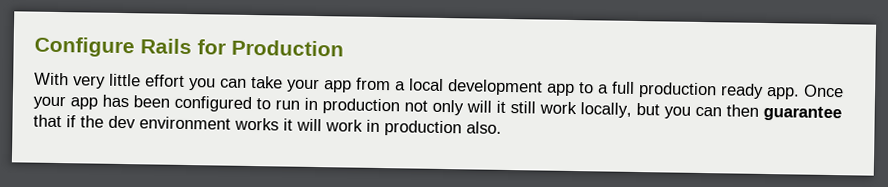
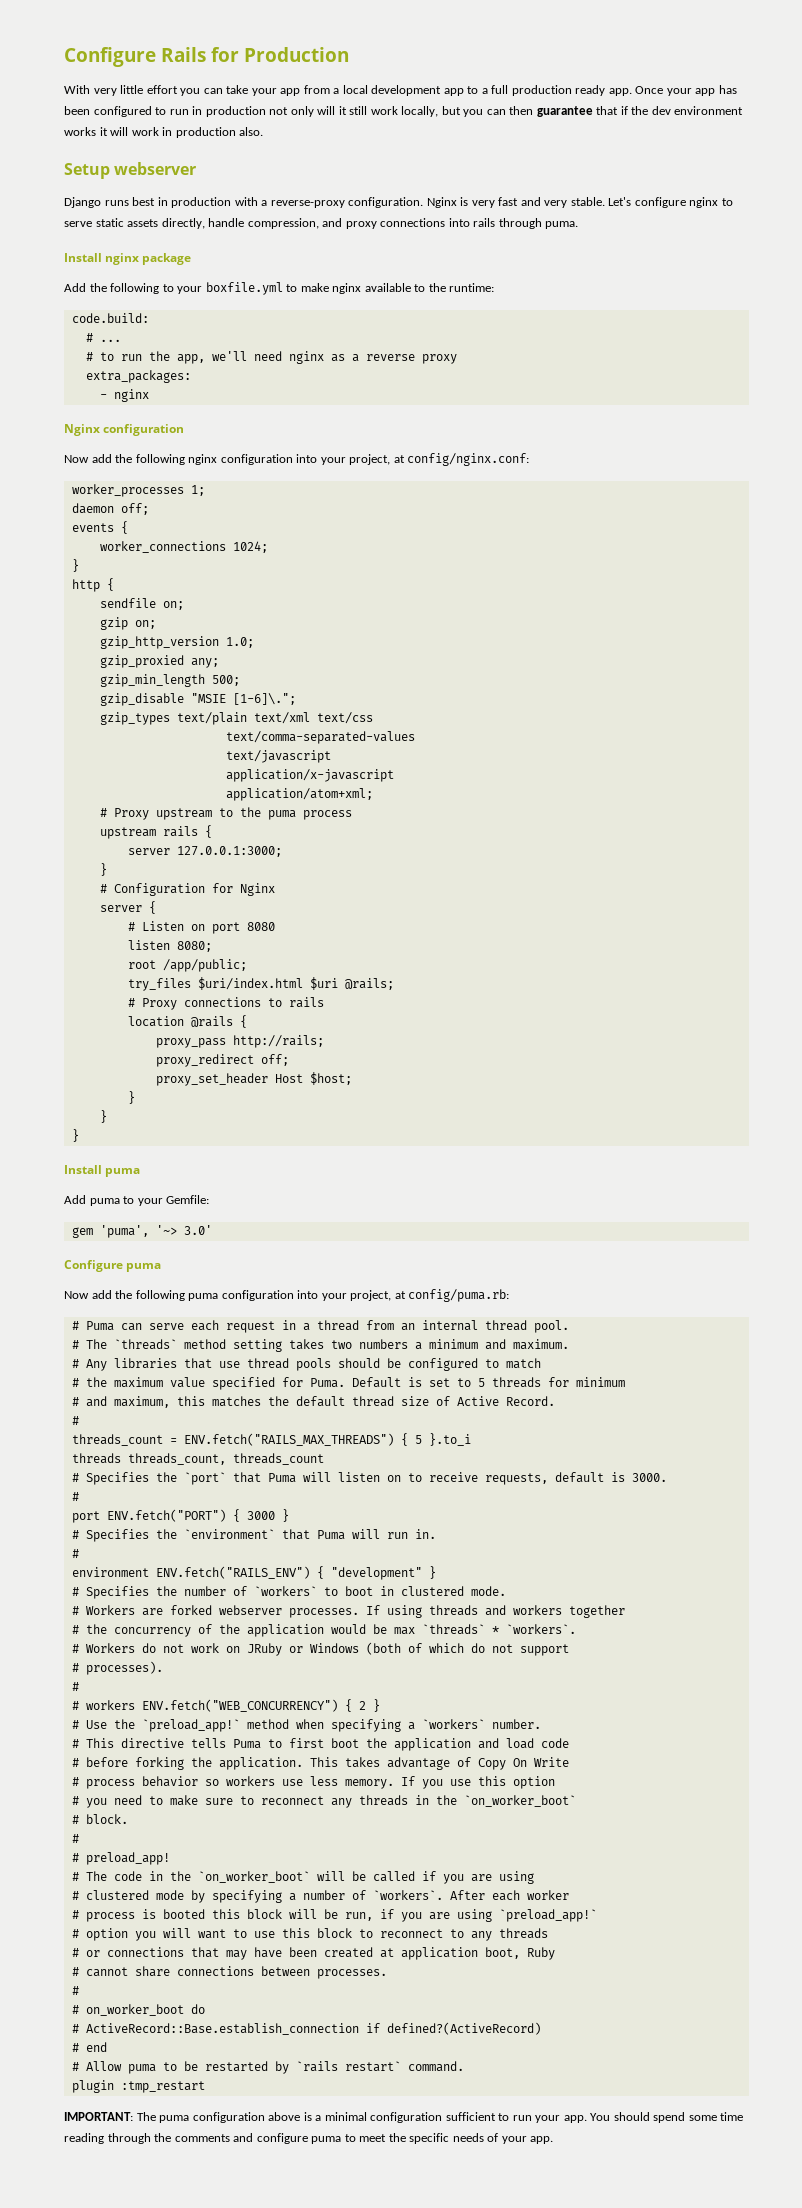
(502, 127) none -> [64,162,197,179] [64,197,733,208] [64,218,579,229] [64,253,192,265] [64,282,495,295] [71,313,149,323] [85,333,121,342] [85,351,457,364] [85,370,191,383] [99,389,149,402] [64,424,185,436] [64,453,530,466] [71,484,205,497] [71,503,149,515] [71,521,128,534] [99,541,268,553] [71,559,79,572] [71,578,114,592] [99,598,184,610] [99,617,156,630] [99,636,254,649] [99,655,219,668] [99,674,240,687] [99,693,296,706] [99,712,373,725] [225,731,415,744] [225,750,331,763] [225,769,394,782] [225,788,373,801] [99,807,352,820] [99,825,212,839] [127,846,282,857] [99,863,107,876] [99,883,275,896] [99,901,156,914] [127,921,275,934] [127,940,212,952] [127,959,247,972] [127,977,394,991] [127,997,324,1010] [127,1015,247,1028] [155,1035,324,1048] [155,1054,289,1067] [155,1072,352,1086] [127,1091,135,1104] [99,1110,107,1123] [71,1129,79,1142] [64,1165,141,1177] [64,1195,210,1206] [71,1225,212,1238] [64,1260,162,1272] [64,1289,510,1302] [71,1320,569,1333] [71,1339,569,1352] [71,1358,541,1371] [71,1377,625,1390] [71,1396,555,1408] [71,1416,79,1425] [71,1433,471,1446] [71,1453,324,1465] [71,1472,667,1485] [71,1492,79,1501] [71,1509,289,1523] [71,1529,436,1542] [71,1549,79,1558] [71,1566,436,1580] [71,1586,506,1599] [71,1605,625,1618] [71,1624,576,1637] [71,1642,569,1656] [71,1661,163,1675] [71,1682,79,1691] [71,1699,380,1712] [71,1719,541,1732] [71,1738,569,1751] [71,1757,569,1770] [71,1776,555,1789] [71,1795,576,1808] [71,1814,128,1824] [71,1834,79,1843] [71,1852,170,1865] [71,1871,534,1884] [71,1890,569,1903] [71,1909,597,1922] [71,1928,548,1941] [71,1947,555,1960] [71,1966,387,1979] [71,1986,79,1995] [71,2004,205,2016] [71,2022,541,2035] [71,2042,107,2052] [71,2061,464,2074] [71,2080,205,2093] [64,2112,744,2123] [64,2133,554,2144] // Setup webserver // Django runs best in production with a reverse-proxy configuration. Nginx is very fast and very stable. Let's configure nginx to serve static assets directly, handle compression, and proxy connections into rails through puma. // Install nginx package // Add the following to your boxfile.yml to make nginx available to the runtime: // code.build: // # ... // # to run the app, we'll need nginx as a reverse proxy // extra_packages: // - nginx // Nginx configuration // Now add the following nginx configuration into your project, at config/nginx.conf: // worker_processes 1; // daemon off; // events { // worker_connections 1024; // } // http { // sendfile on; // gzip on; // gzip_http_version 1.0; // gzip_proxied any; // gzip_min_length 500; // gzip_disable "MSIE [1-6]\."; // gzip_types text/plain text/xml text/css // text/comma-separated-values // text/javascript // application/x-javascript // application/atom+xml; // # Proxy upstream to the puma process // upstream rails { // server 127.0.0.1:3000; // } // # Configuration for Nginx // server { // # Listen on port 8080 // listen 8080; // root /app/public; // try_files $uri/index.html $uri @rails; // # Proxy connections to rails // location @rails { // proxy_pass http://rails; // proxy_redirect off; // proxy_set_header Host $host; // } // } // } // Install puma // Add puma to your Gemfile: // gem 'puma', '~> 3.0' // Configure puma // Now add the following puma configuration into your project, at config/puma.rb: // # Puma can serve each request in a thread from an internal thread pool. // # The `threads` method setting takes two numbers a minimum and maximum. // # Any libraries that use thread pools should be configured to match // # the maximum value specified for Puma. Default is set to 5 threads for minimum // # and maximum, this matches the default thread size of Active Record. // # // threads_count = ENV.fetch("RAILS_MAX_THREADS") { 5 }.to_i // threads threads_count, threads_count // # Specifies the `port` that Puma will listen on to receive requests, default is 3000. // # // port ENV.fetch("PORT") { 3000 } // # Specifies the `environment` that Puma will run in. // # // environment ENV.fetch("RAILS_ENV") { "development" } // # Specifies the number of `workers` to boot in clustered mode. // # Workers are forked webserver processes. If using threads and workers together // # the concurrency of the application would be max `threads` * `workers`. // # Workers do not work on JRuby or Windows (both of which do not support // # processes). // # // # workers ENV.fetch("WEB_CONCURRENCY") { 2 } // # Use the `preload_app!` method when specifying a `workers` number. // # This directive tells Puma to first boot the application and load code // # before forking the application. This takes advantage of Copy On Write // # process behavior so workers use less memory. If you use this option // # you need to make sure to reconnect any threads in the `on_worker_boot` // # block. // # // # preload_app! // # The code in the `on_worker_boot` will be called if you are using // # clustered mode by specifying a number of `workers`. After each worker // # process is booted this block will be run, if you are using `preload_app!` // # option you will want to use this block to reconnect to any threads // # or connections that may have been created at application boot, Ruby // # cannot share connections between processes. // # // # on_worker_boot do // # ActiveRecord::Base.establish_connection if defined?(ActiveRecord) // # end // # Allow puma to be restarted by `rails restart` command. // plugin :tmp_restart // IMPORTANT: The puma configuration above is a minimal configuration sufficient to run your app. You should spend some time reading through the comments and configure puma to meet the specific needs of your app.

